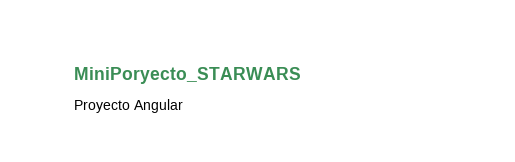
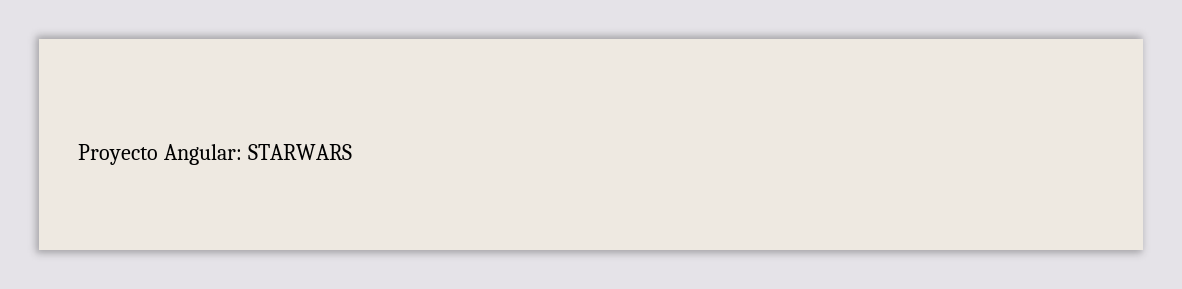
[74,67,301,84] [74,99,183,113] MiniPoryecto_STARWARS // Proyecto Angular -> [78,144,352,165] Proyecto Angular: STARWARS

